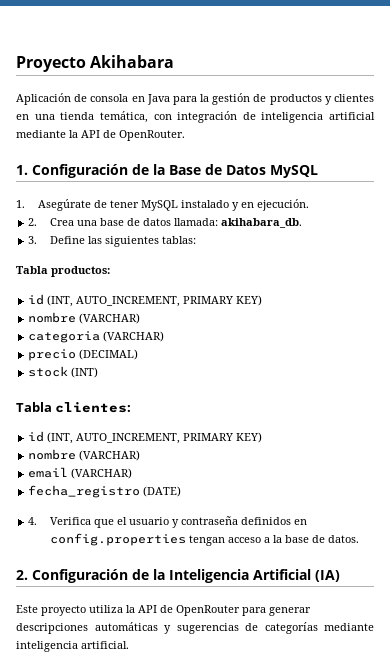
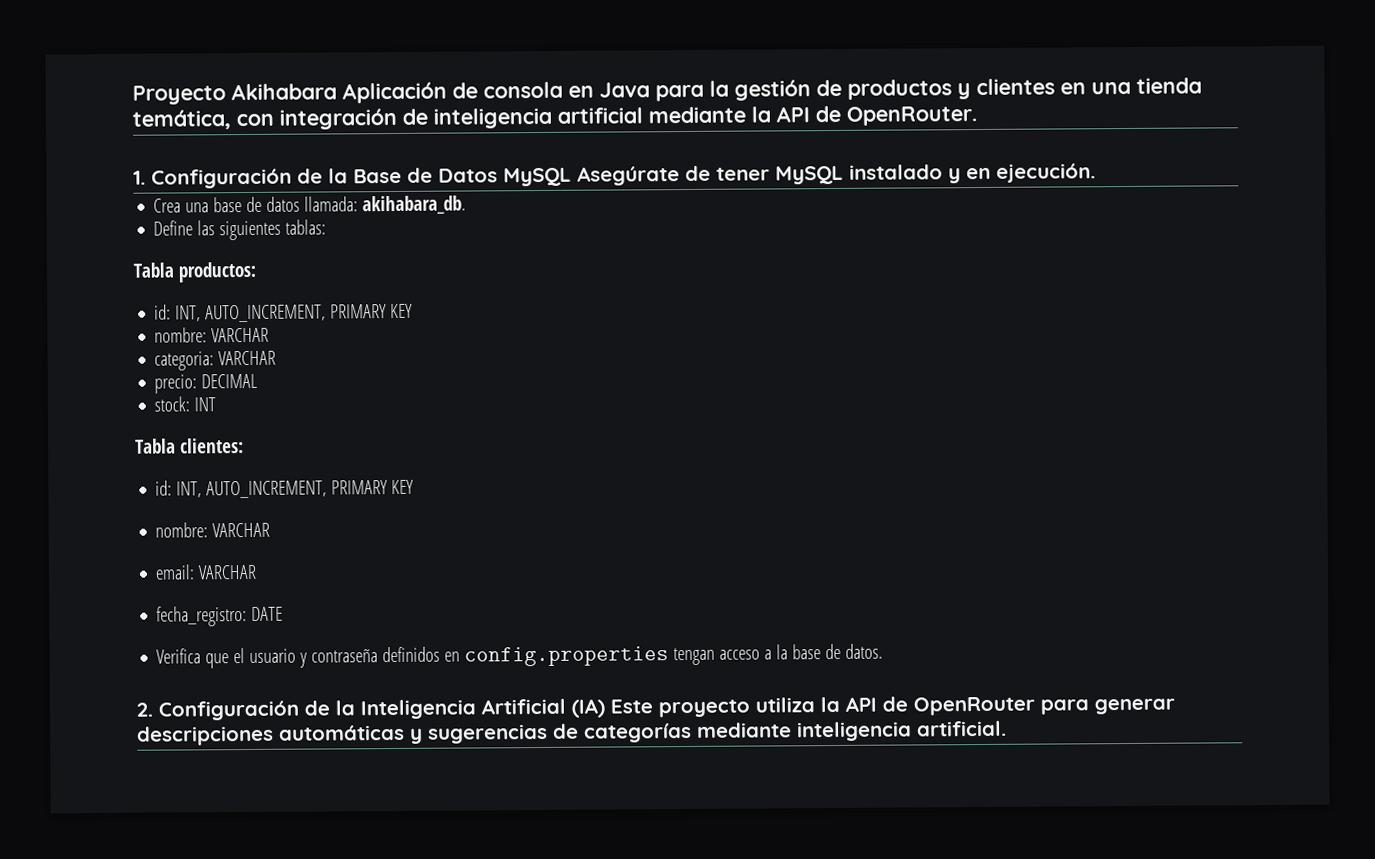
(175, 61) // -> (337, 92) none
[16,200,25,208] // 1. -> (572, 177) none
[28,218,38,226] 2. -> (1096, 173) none
[28,236,38,244] 3. -> (467, 205) none
[28,294,263,307] [28,312,141,324] [28,331,165,343] [28,349,139,361] [28,366,99,378] [16,402,132,413] [28,431,263,444] [28,449,141,461] [28,467,133,479] [28,485,182,498] [28,517,38,525] id (INT, AUTO_INCREMENT, PRIMARY KEY) // nombre (VARCHAR) // categoria (VARCHAR) // precio (DECIMAL) // stock (INT) // Tabla clientes: // id (INT, AUTO_INCREMENT, PRIMARY KEY) // nombre (VARCHAR) // email (VARCHAR) // fecha_registro (DATE) // 4. -> [154,303,414,323] [154,327,270,343] [154,350,277,371] [154,373,259,394] [154,396,217,412] [135,438,244,454] [155,479,415,499] [155,522,271,538] [155,564,258,580] [156,606,284,627] id: INT, AUTO_INCREMENT, PRIMARY KEY // nombre: VARCHAR // categoria: VARCHAR // precio: DECIMAL // stock: INT // Tabla clientes: // id: INT, AUTO_INCREMENT, PRIMARY KEY // nombre: VARCHAR // email: VARCHAR // fecha_registro: DATE //
(340, 576) // -> (605, 708) none

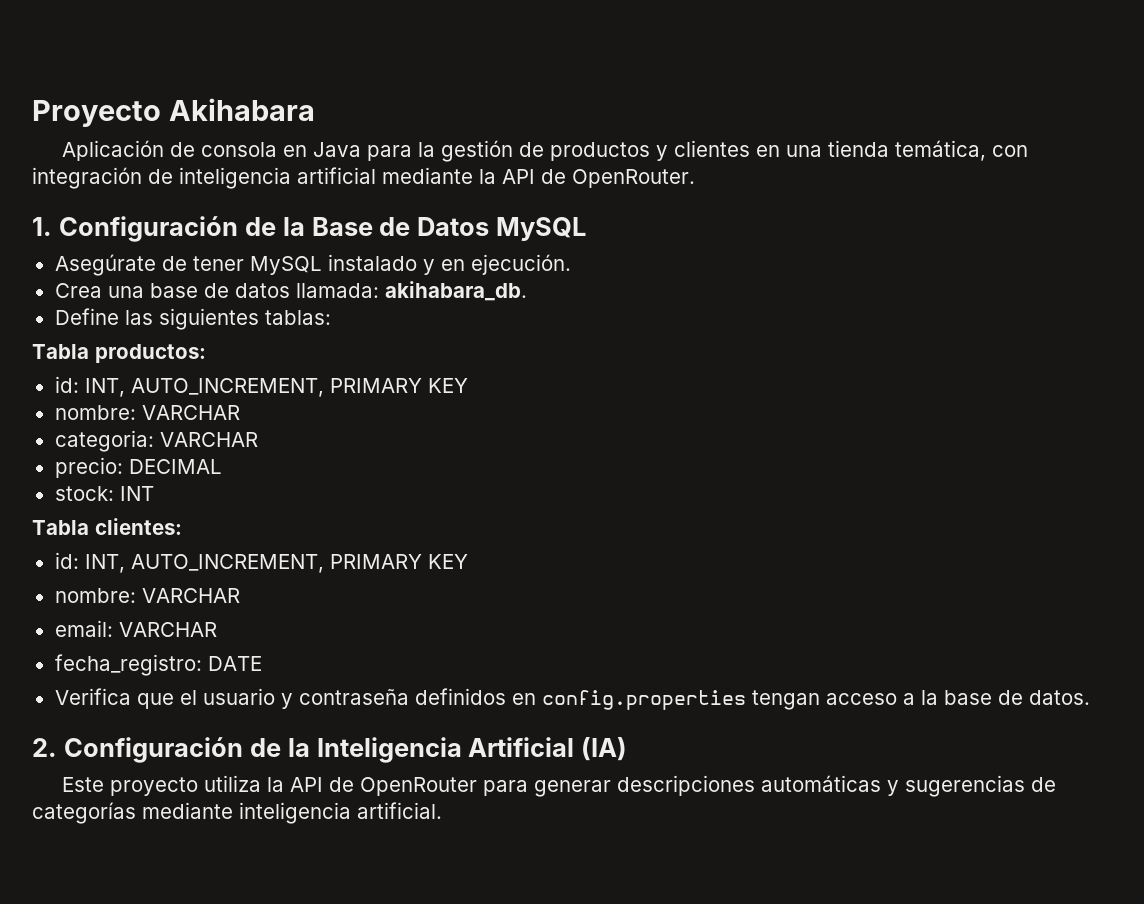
(337, 92) none -> (315, 109) //
(572, 177) none -> (587, 229) //
(605, 708) none -> (628, 749) //

